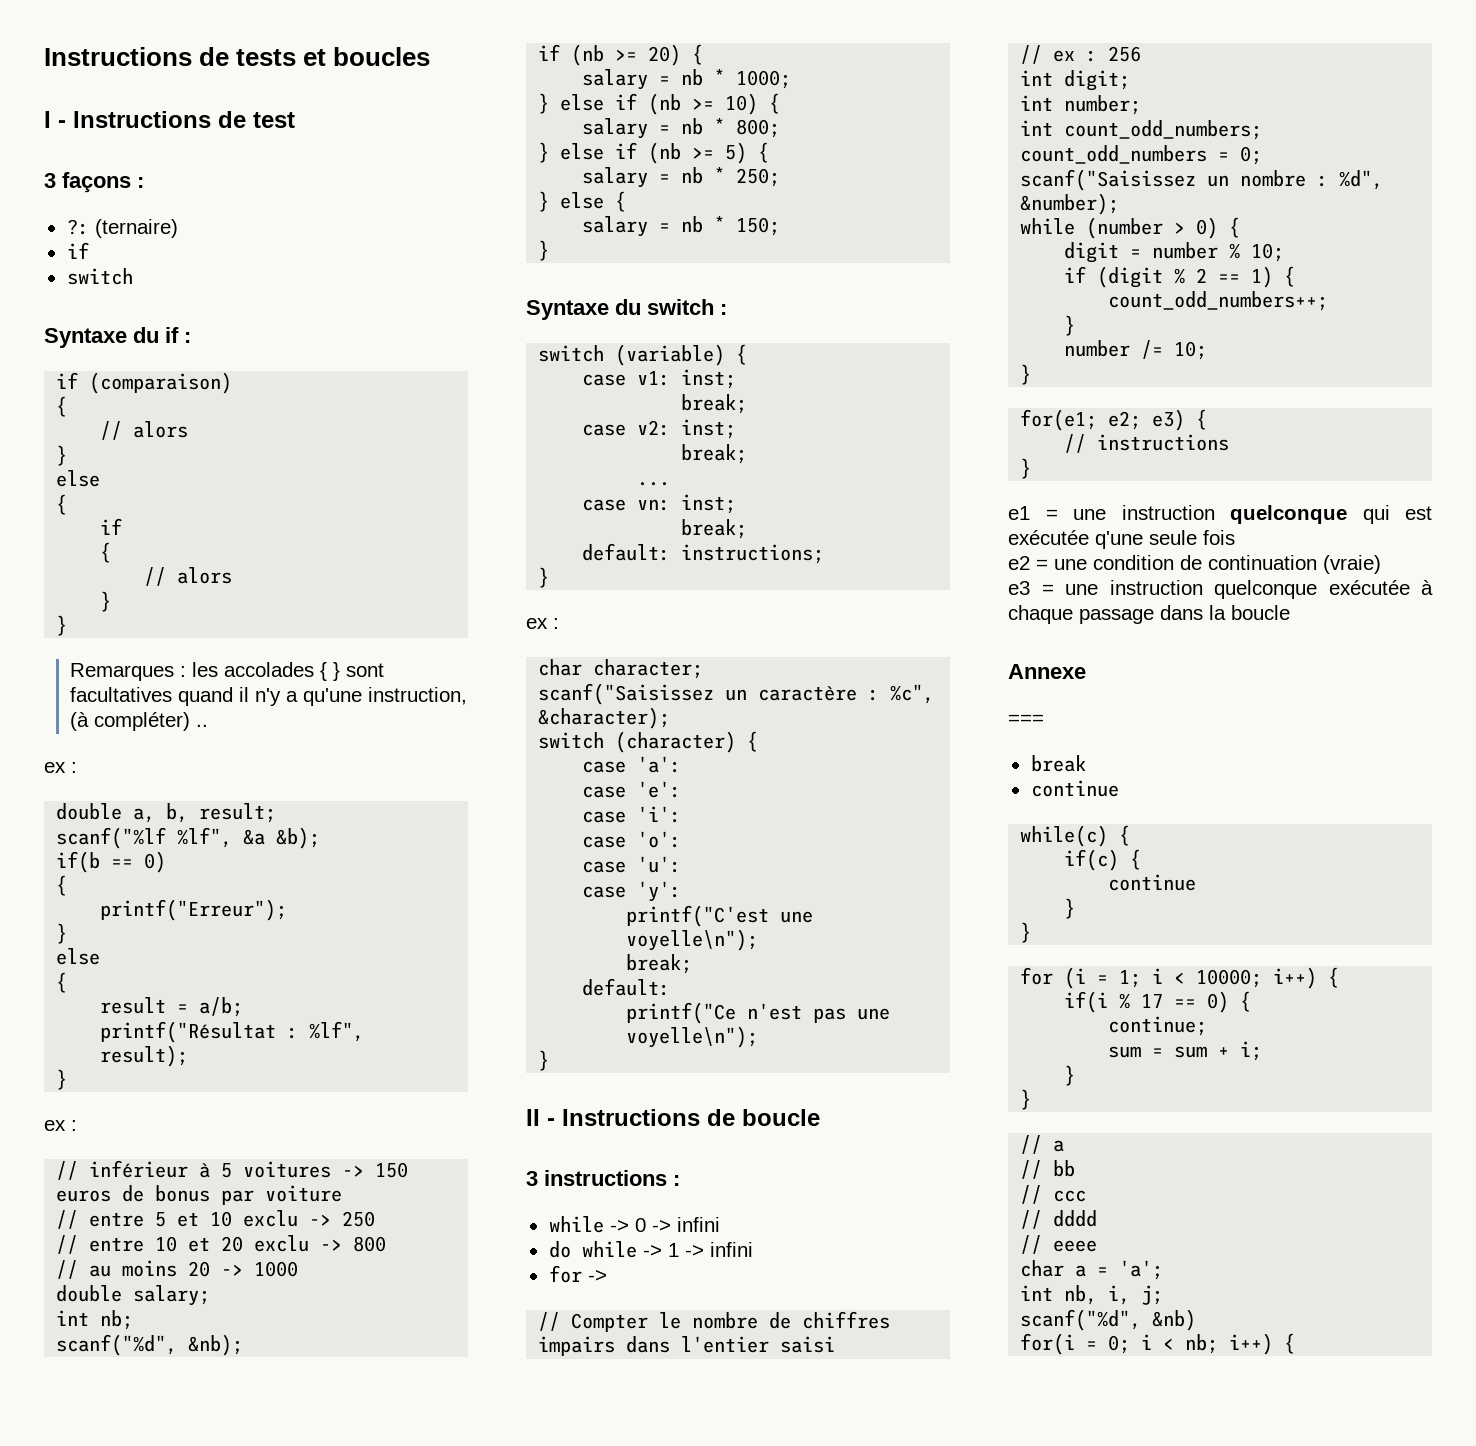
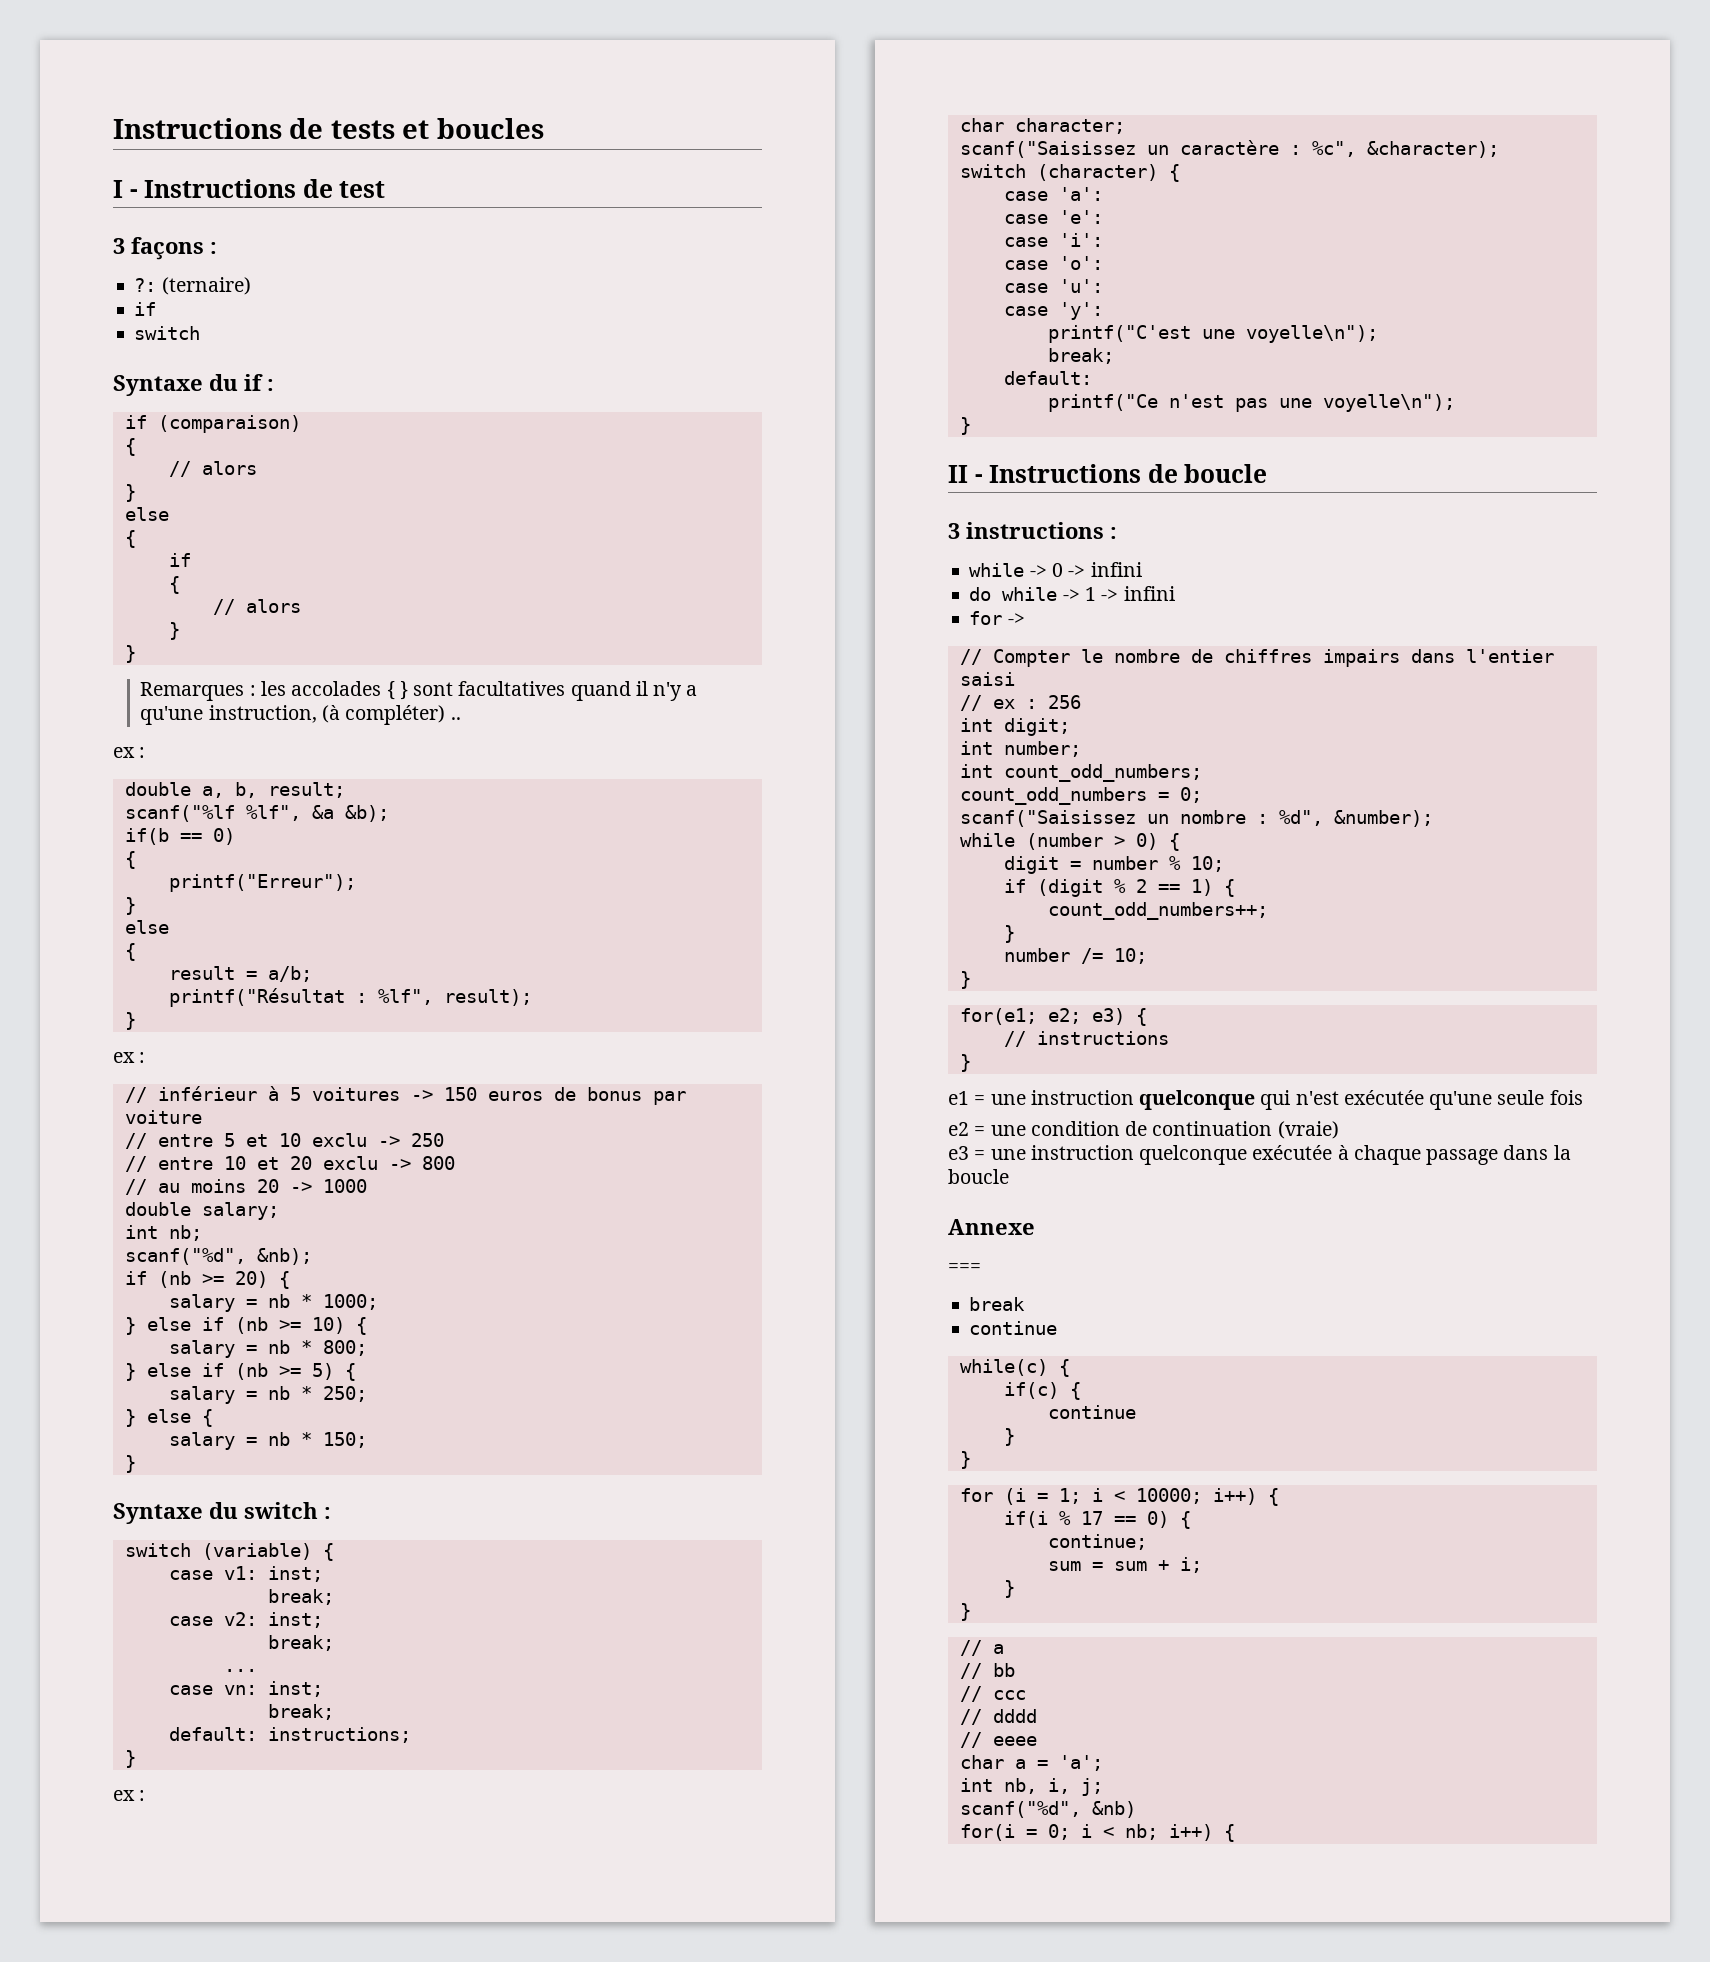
[1405,506,1432,520] [1008,530,1143,549] est exécutée q'une -> [1295,1090,1493,1110] n'est exécutée qu'une

